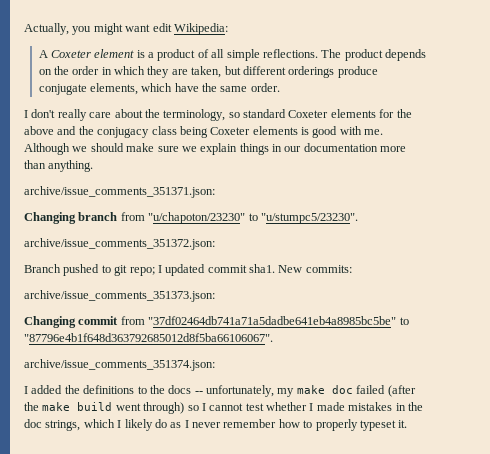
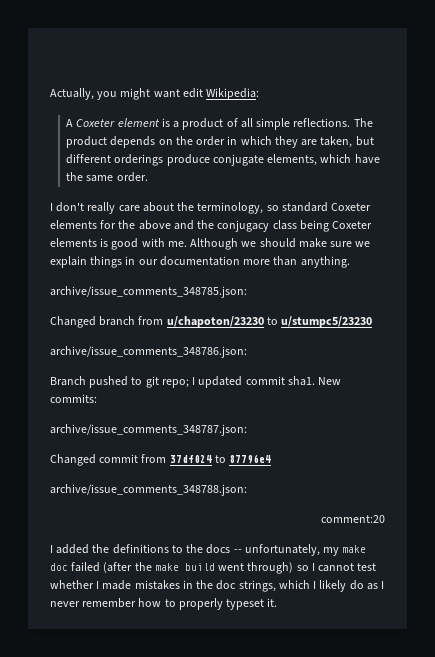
[24,186,215,198] [24,212,358,224] [24,238,215,250] archive/issue_comments_351371.json: // Changing branch from "u/chapoton/23230" to "u/stumpc5/23230". // archive/issue_comments_351372.json: -> [50,286,247,298] [50,316,373,328] [50,346,247,358] archive/issue_comments_348785.json: // Changed branch from u/chapoton/23230 to u/stumpc5/23230 // archive/issue_comments_348786.json:
[24,290,215,302] [24,316,409,328] [24,333,273,342] [24,359,215,371] archive/issue_comments_351373.json: // Changing commit from "37df02464db741a71a5dadbe641eb4a8985bc5be" to "87796e4b1f648d363792685012d8f5ba66106067". // archive/issue_comments_351374.json: -> [50,424,247,436] [50,454,272,466] [50,484,247,496] [321,515,385,523] archive/issue_comments_348787.json: // Changed commit from 37df024 to 87796e4 // archive/issue_comments_348788.json: // comment:20

